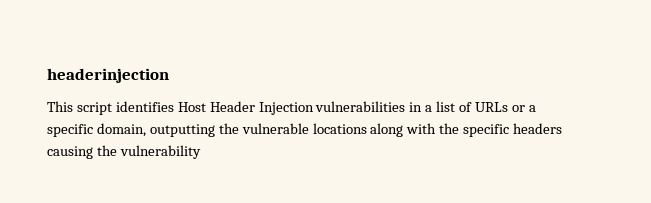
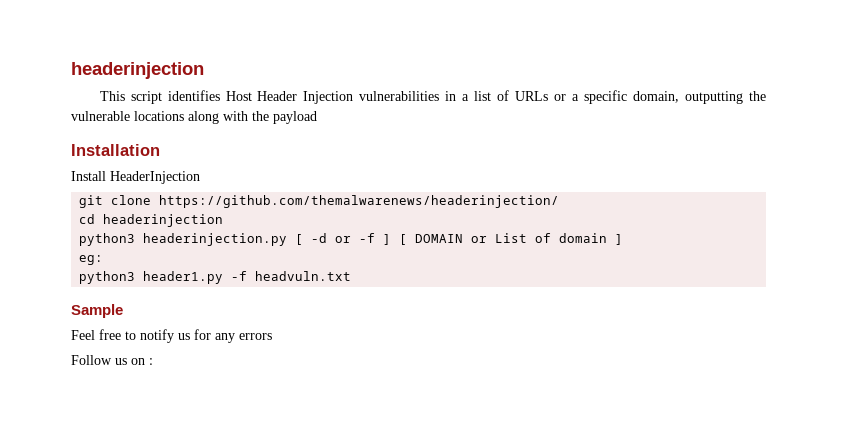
[463,123,563,137] [47,145,201,159] specific headers causing the vulnerability -> [273,111,317,124] [71,144,160,156] [71,171,200,184] [79,195,560,208] [79,214,224,227] [79,233,624,246] [79,255,104,265] [79,271,352,284] [71,304,123,318] [71,329,272,343] [71,355,153,365] payload // Installation // Install HeaderInjection // git clone https://github.com/themalwarenews/headerinjection/ // cd headerinjection // python3 headerinjection.py [ -d or -f ] [ DOMAIN or List of domain ] // eg: // python3 header1.py -f headvuln.txt // Sample // Feel free to notify us for any errors // Follow us on :

